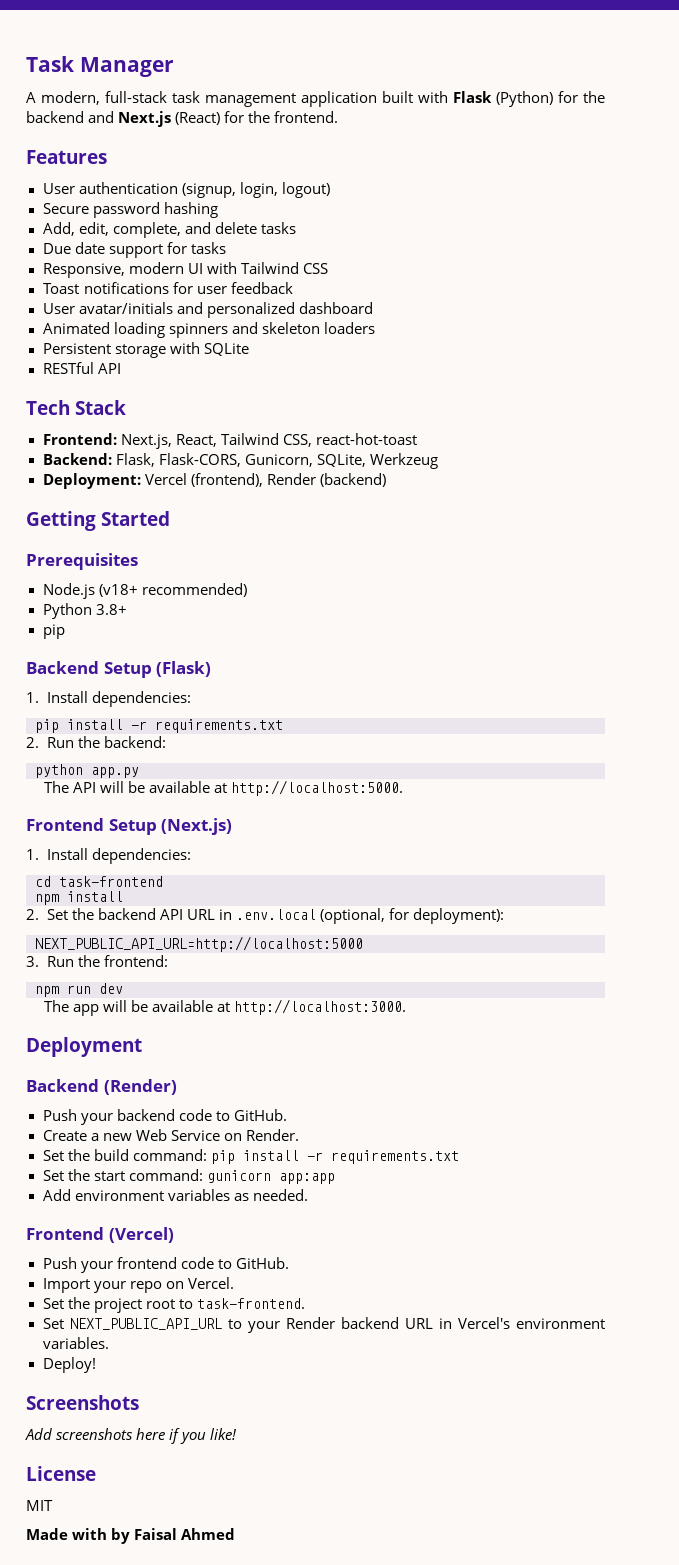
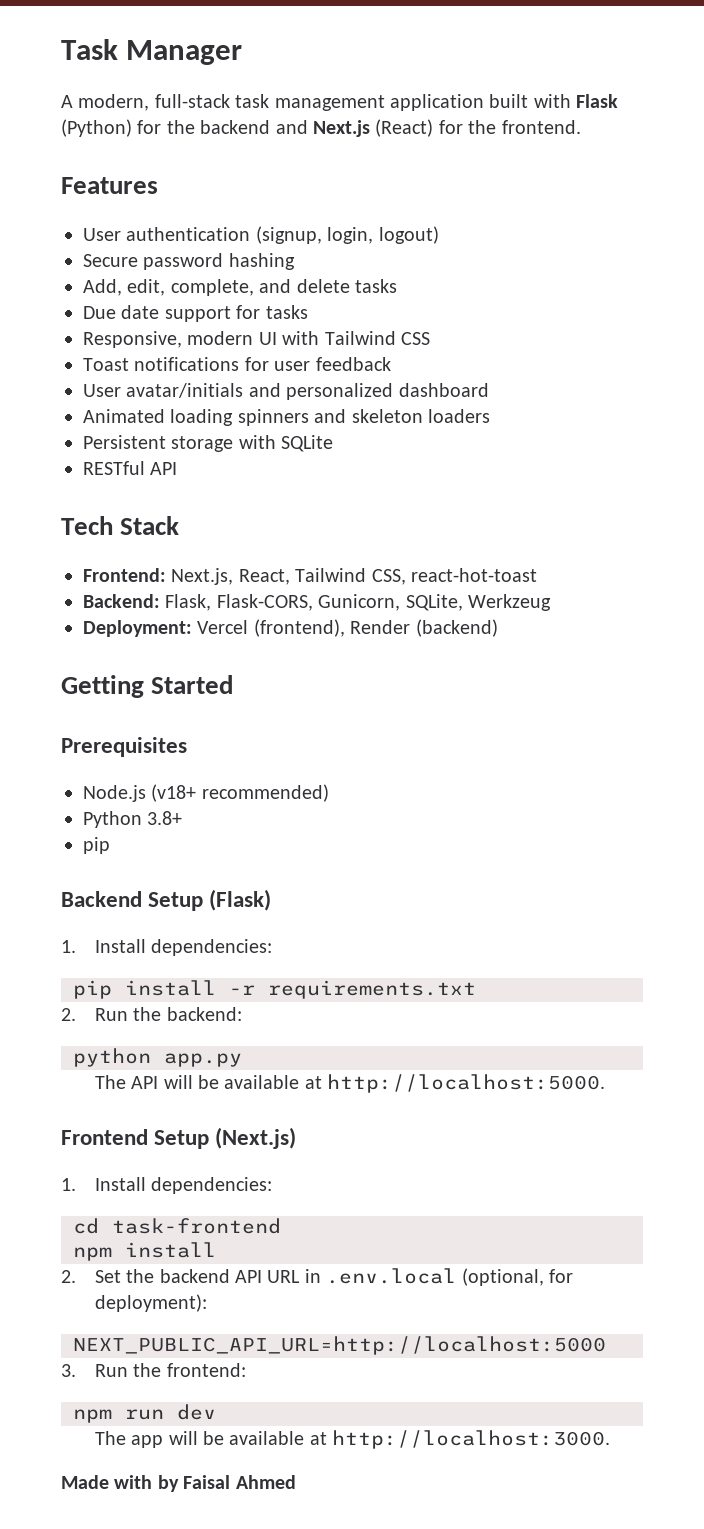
[26,1037,142,1057] [26,1079,177,1095] [42,1109,287,1125] [42,1129,299,1141] [42,1149,459,1164] [42,1169,335,1184] [42,1189,308,1201] [26,1227,174,1243] [42,1257,289,1273] [42,1277,234,1293] [42,1297,305,1313] [42,1317,605,1333] [42,1337,109,1349] [42,1357,96,1373] [26,1395,139,1410] [25,1428,238,1444] [26,1466,96,1481] [26,1500,53,1511] // Deployment // Backend (Render) // Push your backend code to GitHub. // Create a new Web Service on Render. // Set the build command: pip install -r requirements.txt // Set the start command: gunicorn app:app // Add environment variables as needed. // Frontend (Vercel) // Push your frontend code to GitHub. // Import your repo on Vercel. // Set the project root to task-frontend. // Set NEXT_PUBLIC_API_URL to your Render backend URL in Vercel's environment variables. // Deploy! // Screenshots // Add screenshots here if you like! // License // MIT -> (611, 1439) none

